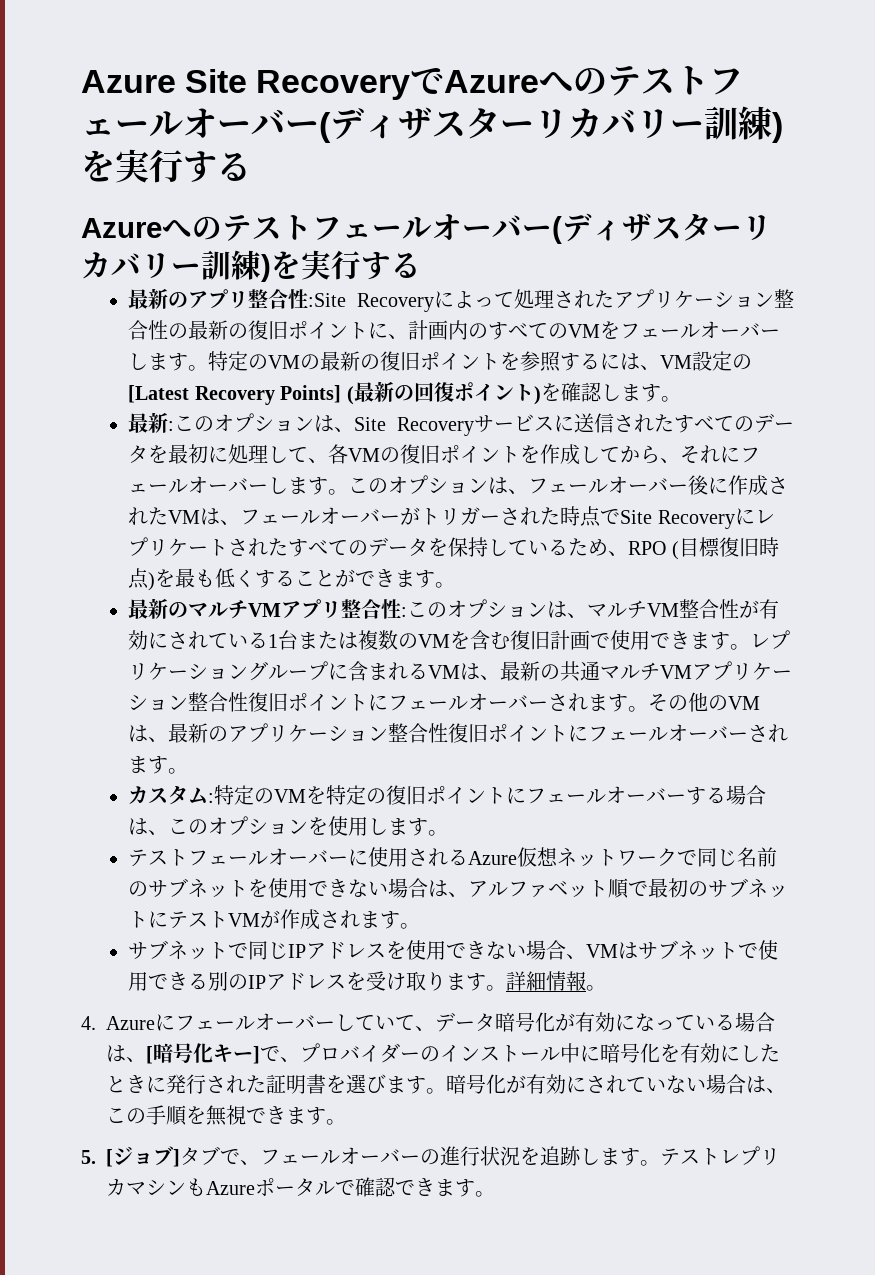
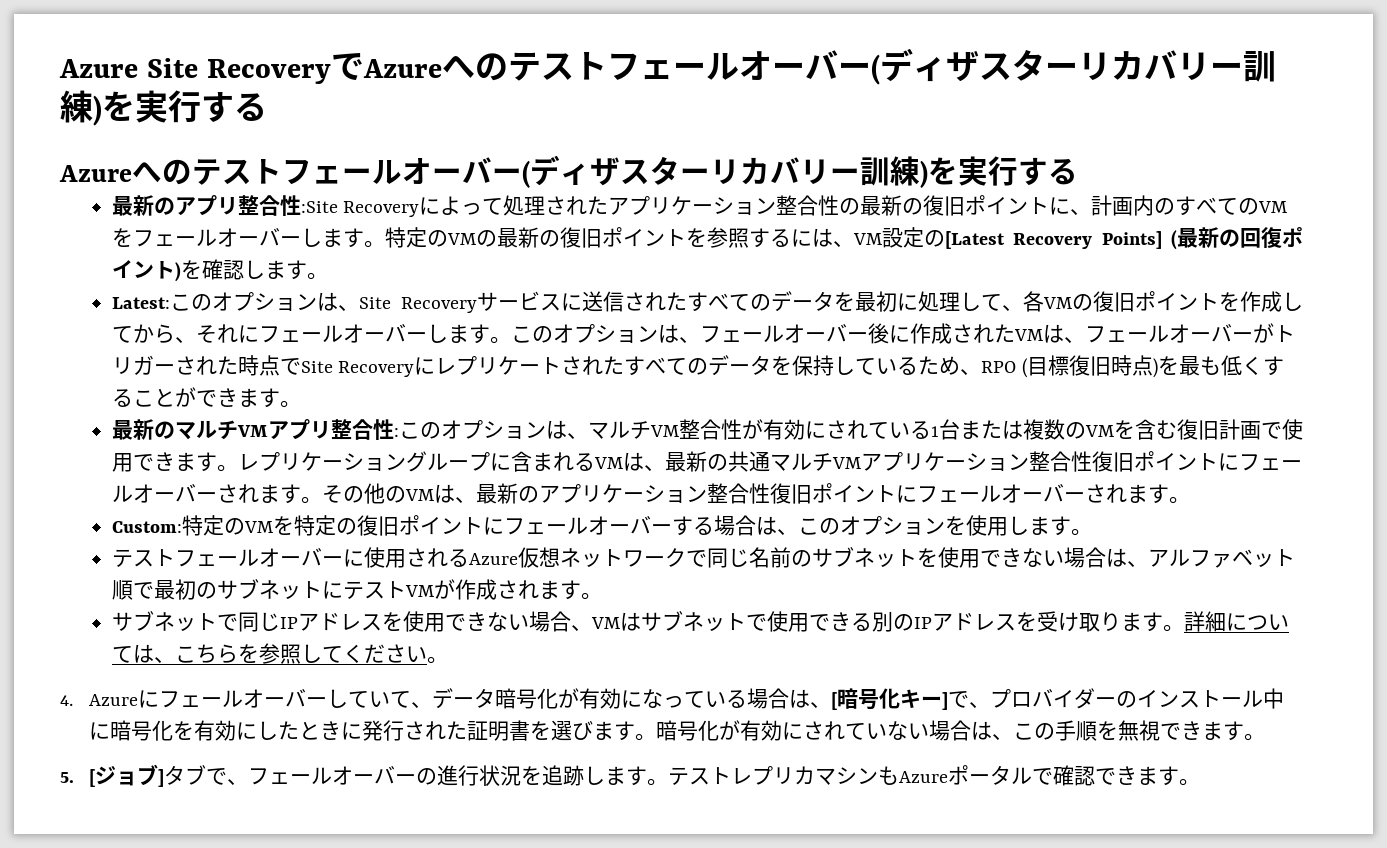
[128,412,175,433] 最新: -> [111,297,170,309] Latest:
[128,785,215,805] カスタム: -> [111,521,182,533] Custom:
[546,971,587,991] 情報 -> [1225,613,1289,631] [111,643,427,664] については、こちらを参照してください

